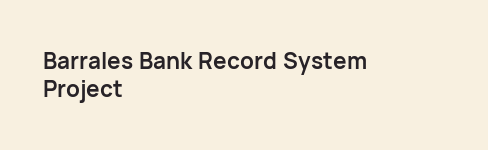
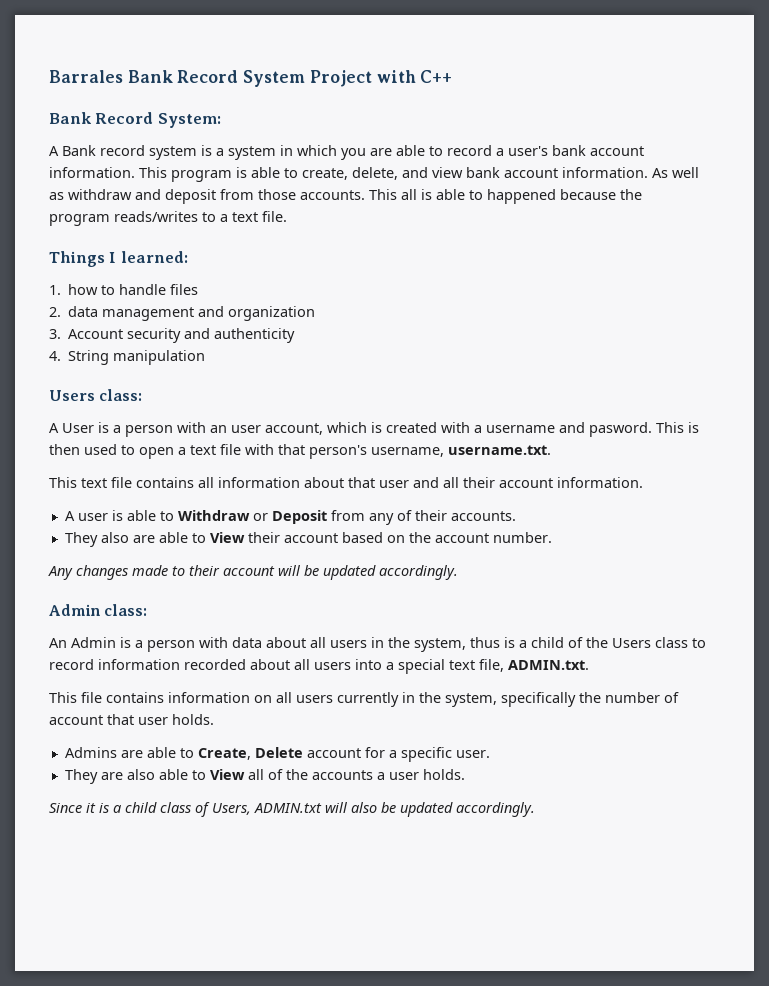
(123, 91) none -> [376,70,453,83] [49,112,221,128] [49,145,644,160] [49,167,699,182] [49,189,642,204] [49,211,287,226] [49,251,188,267] [49,284,199,295] [49,306,316,321] [49,328,296,343] [49,350,206,365] [49,389,143,401] [49,422,699,437] [49,444,551,459] [49,477,643,488] [64,510,516,525] [64,532,552,547] [48,565,458,580] [49,604,148,616] [49,637,706,652] [49,659,589,674] [49,692,679,707] [49,714,214,725] [64,747,490,762] [64,769,465,784] [49,802,535,817] with C++ // Bank Record System: // A Bank record system is a system in which you are able to record a user's bank account information. This program is able to create, delete, and view bank account information. As well as withdraw and deposit from those accounts. This all is able to happened because the program reads/writes to a text file. // Things I learned: // 1. how to handle files // 2. data management and organization // 3. Account security and authenticity // 4. String manipulation // Users class: // A User is a person with an user account, which is created with a username and pasword. This is then used to open a text file with that person's username, username.txt. // This text file contains all information about that user and all their account information. // A user is able to Withdraw or Deposit from any of their accounts. // They also are able to View their account based on the account number. // Any changes made to their account will be updated accordingly. // Admin class: // An Admin is a person with data about all users in the system, thus is a child of the Users class to record information recorded about all users into a special text file, ADMIN.txt. // This file contains information on all users currently in the system, specifically the number of account that user holds. // Admins are able to Create, Delete account for a specific user. // They are also able to View all of the accounts a user holds. // Since it is a child class of Users, ADMIN.txt will also be updated accordingly.

